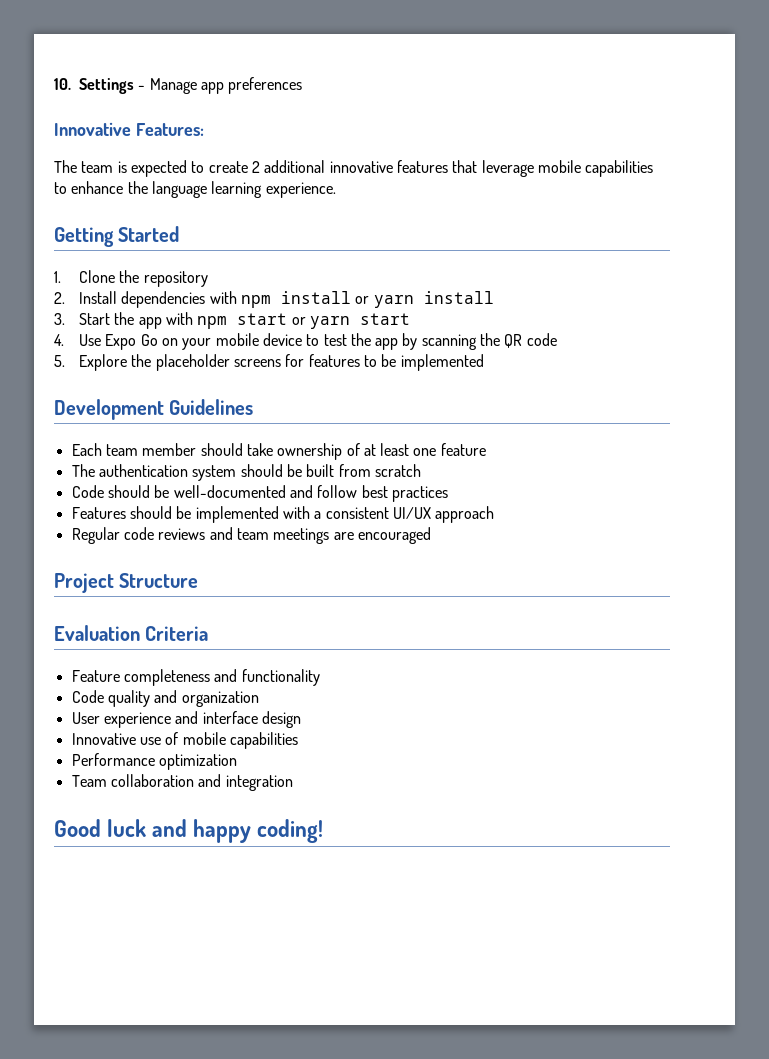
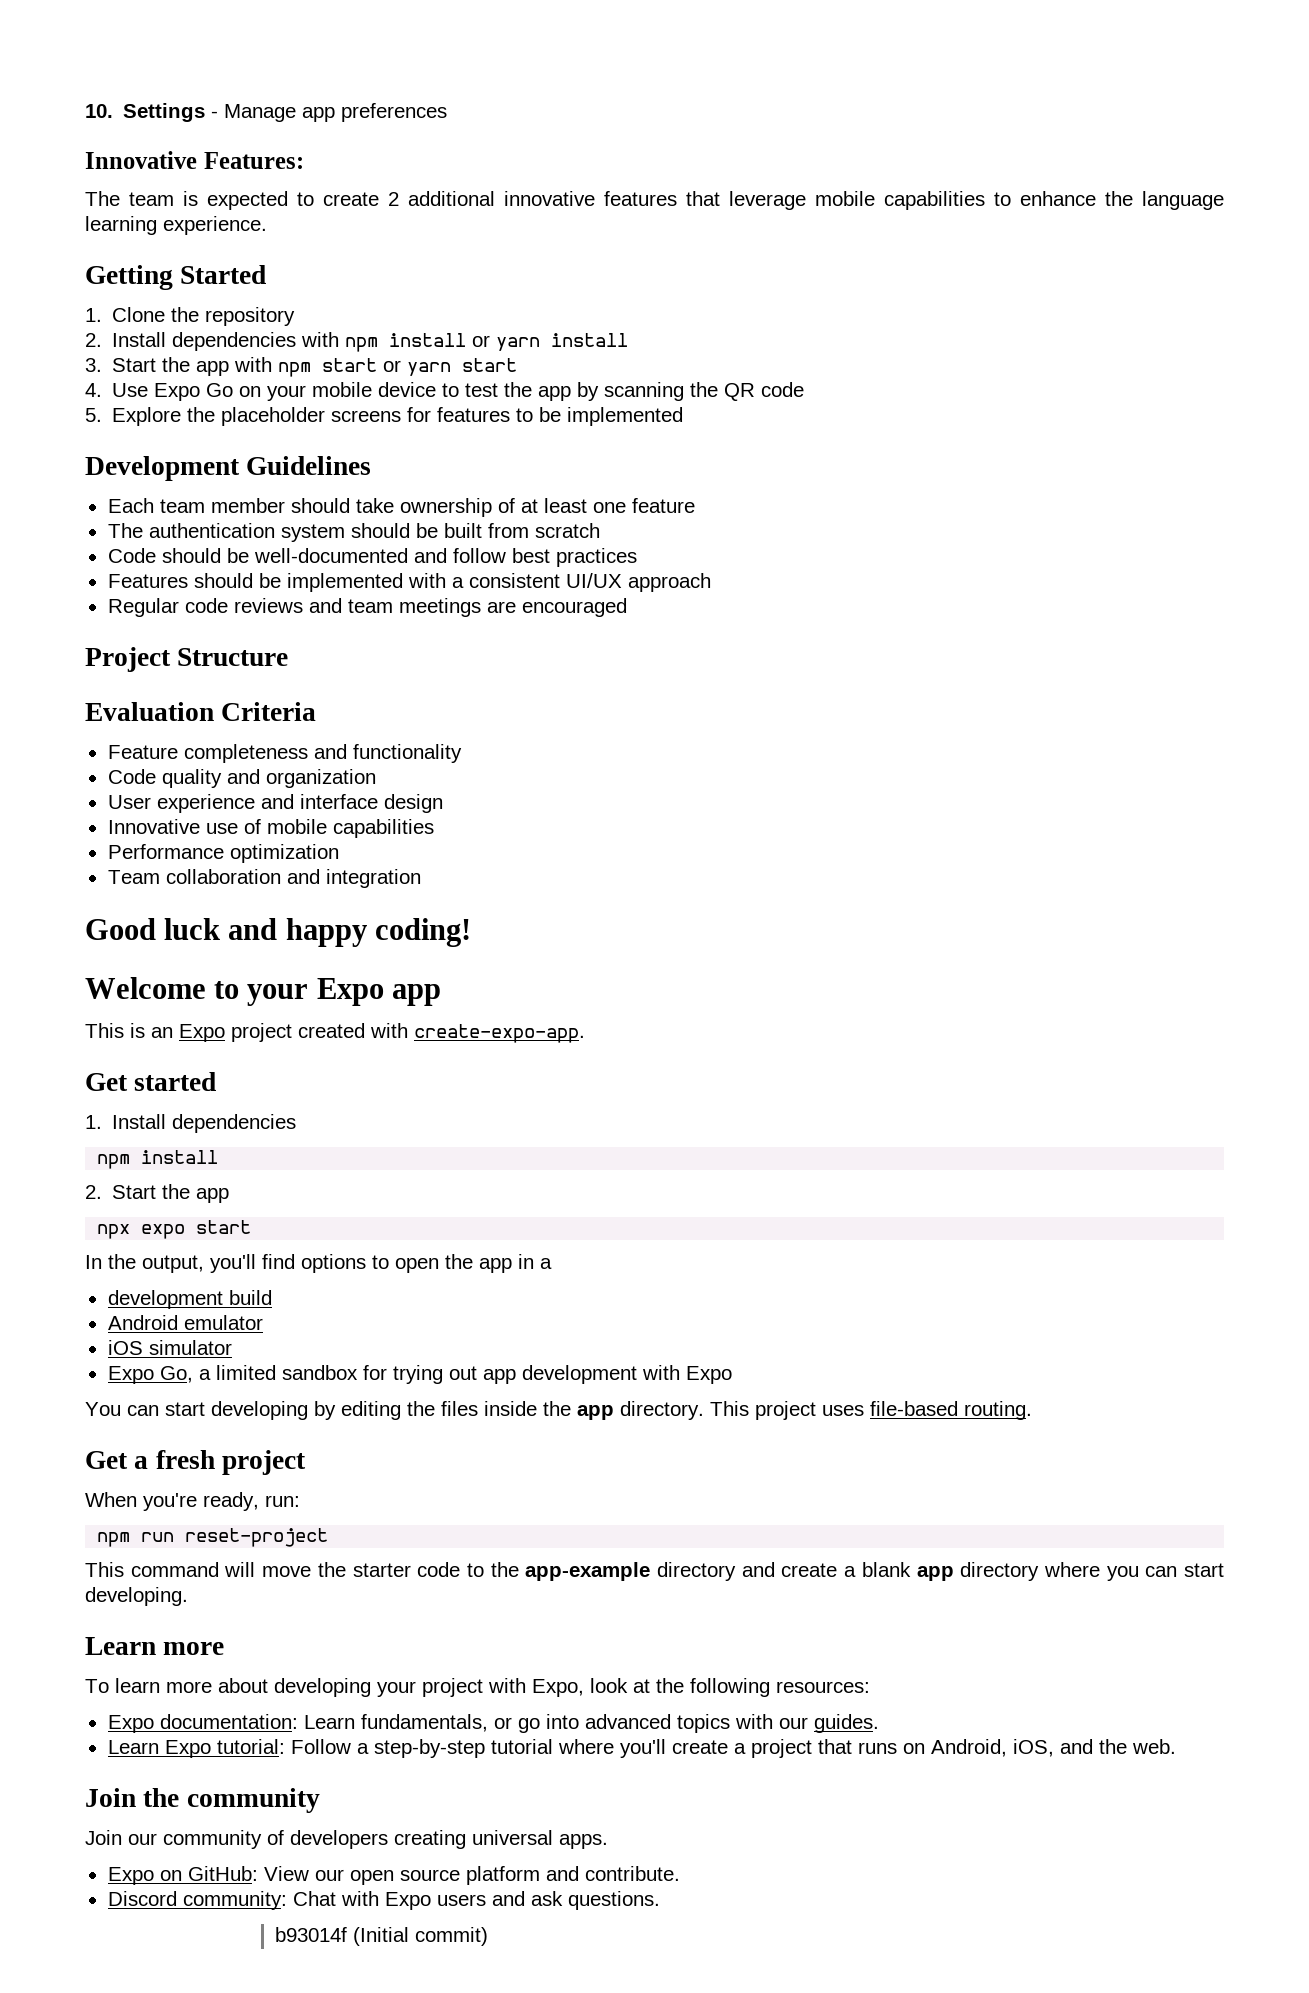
(324, 831) none -> [85,977,441,1006] [85,1023,585,1043] [85,1072,217,1091] [85,1114,297,1133] [97,1150,219,1169] [85,1184,230,1203] [97,1220,252,1239] [85,1254,552,1273] [107,1290,272,1309] [107,1315,263,1330] [107,1340,232,1355] [107,1365,732,1384] [85,1401,1032,1420] [85,1450,307,1475] [85,1492,300,1511] [97,1528,329,1547] [85,1562,1225,1581] [85,1587,188,1606] [85,1637,225,1655] [85,1678,870,1697] [107,1714,879,1733] [107,1739,1176,1758] [85,1788,320,1813] [85,1830,608,1849] [107,1866,680,1885] [107,1891,660,1910] [275,1927,489,1946] // Welcome to your Expo app // This is an Expo project created with create-expo-app. // Get started // 1. Install dependencies // npm install // 2. Start the app // npx expo start // In the output, you'll find options to open the app in a // development build // Android emulator // iOS simulator // Expo Go, a limited sandbox for trying out app development with Expo // You can start developing by editing the files inside the app directory. This project uses file-based routing. // Get a fresh project // When you're ready, run: // npm run reset-project // This command will move the starter code to the app-example directory and create a blank app directory where you can start developing. // Learn more // To learn more about developing your project with Expo, look at the following resources: // Expo documentation: Learn fundamentals, or go into advanced topics with our guides. // Learn Expo tutorial: Follow a step-by-step tutorial where you'll create a project that runs on Android, iOS, and the web. // Join the community // Join our community of developers creating universal apps. // Expo on GitHub: View our open source platform and contribute. // Discord community: Chat with Expo users and ask questions. // b93014f (Initial commit)

